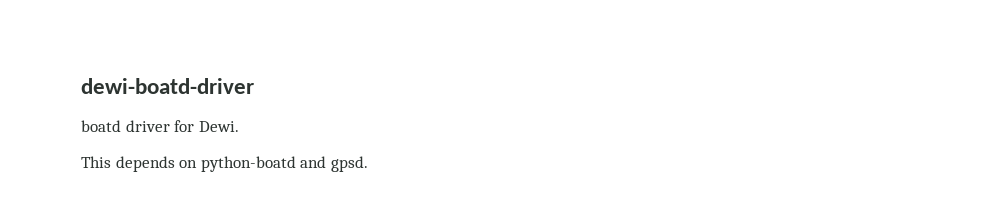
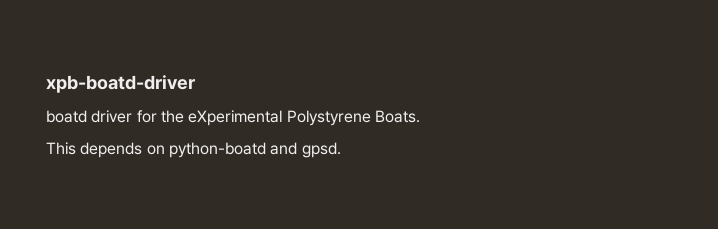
[81,78,254,94] dewi-boatd-driver -> [46,75,195,93] xpb-boatd-driver
[198,121,239,132] Dewi. -> [160,110,420,126] the eXperimental Polystyrene Boats.

